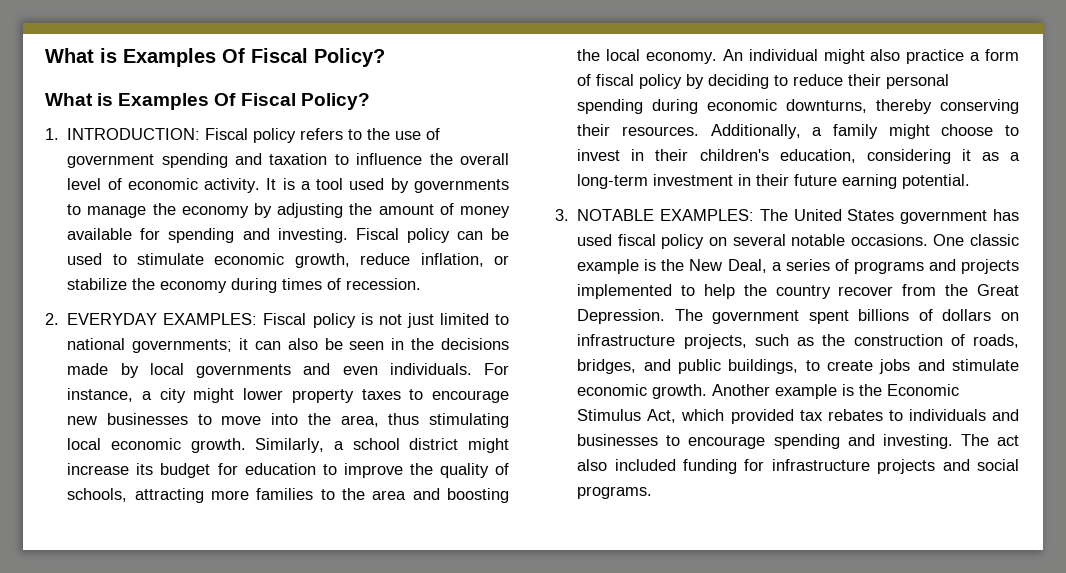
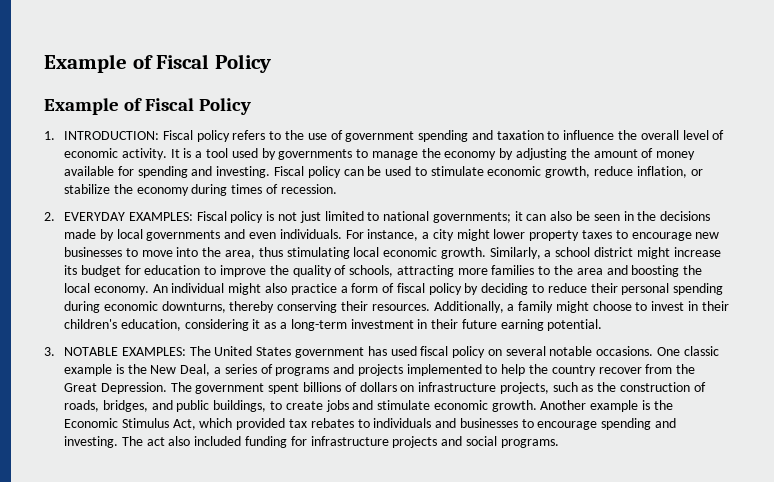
[45,48,385,67] [45,93,370,110] What is Examples Of Fiscal Policy? // What is Examples Of Fiscal Policy? -> [44,54,272,73] [44,98,252,115] Example of Fiscal Policy // Example of Fiscal Policy

